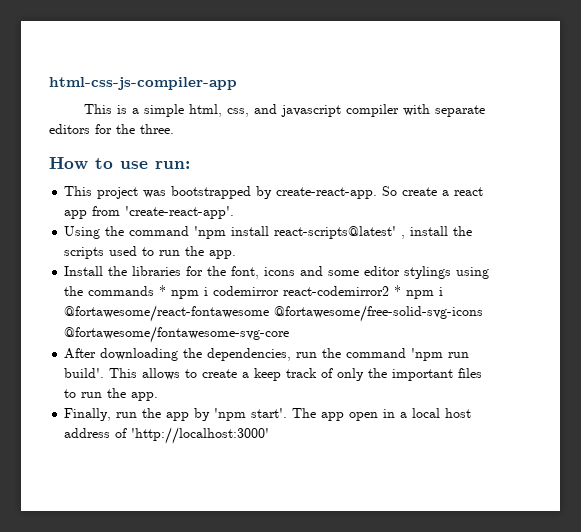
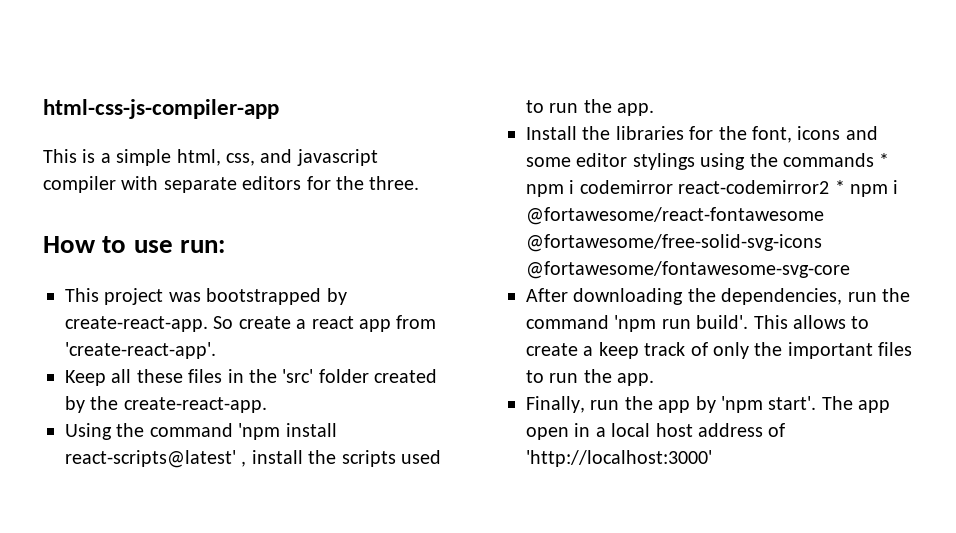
(235, 212) none -> [65,369,438,386] [65,396,267,413] // Keep all these files in the 'src' folder created by the create-react-app.

